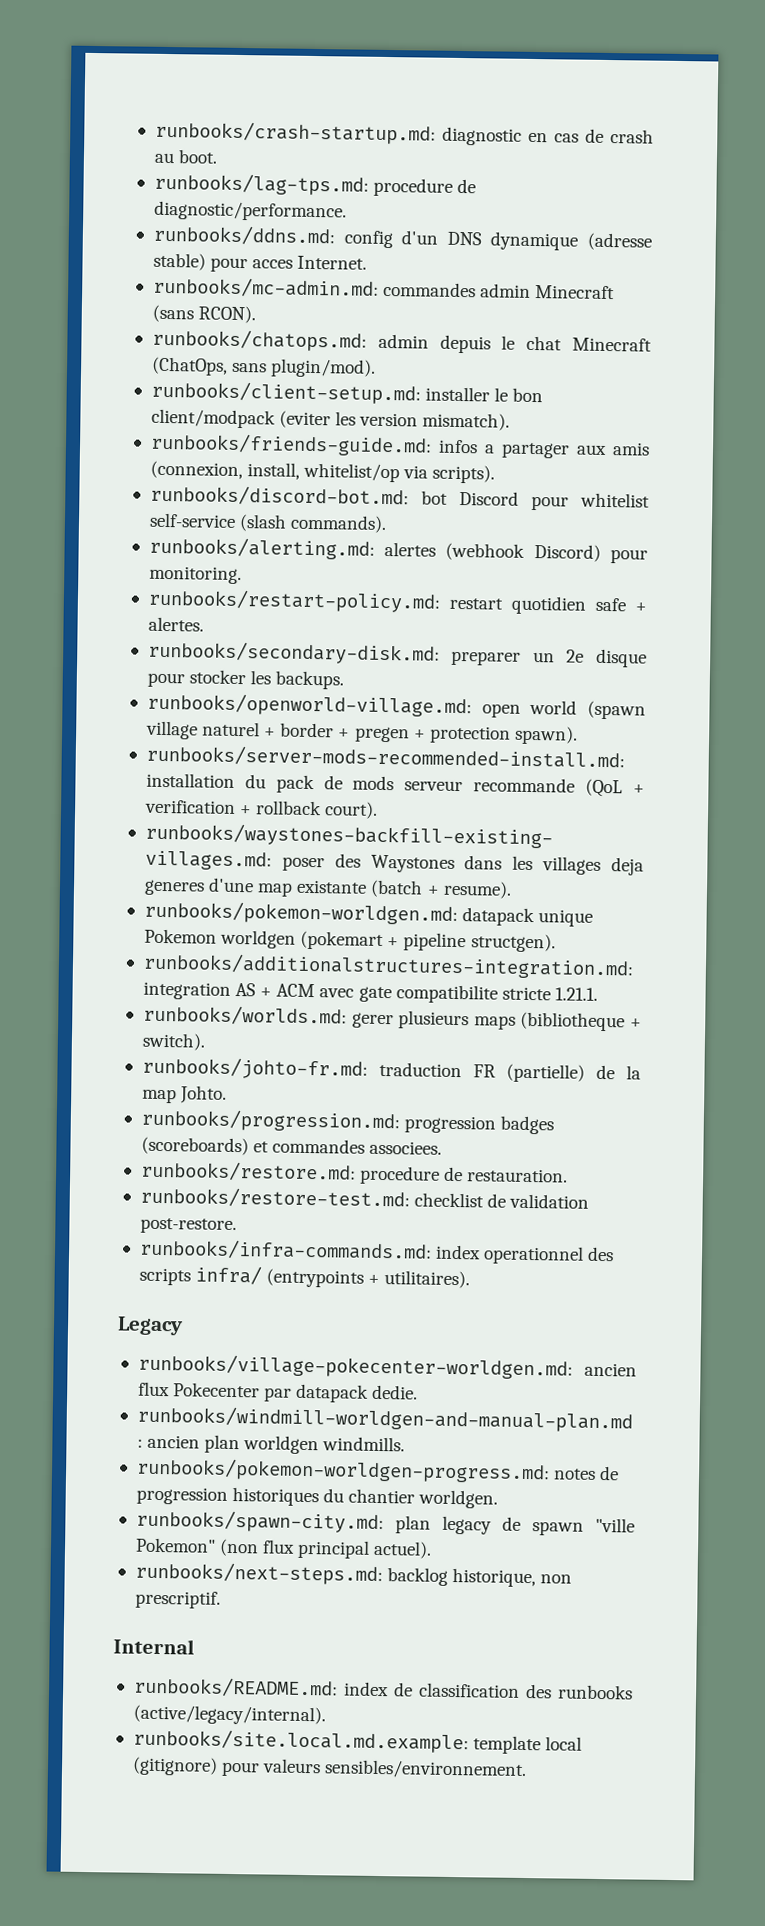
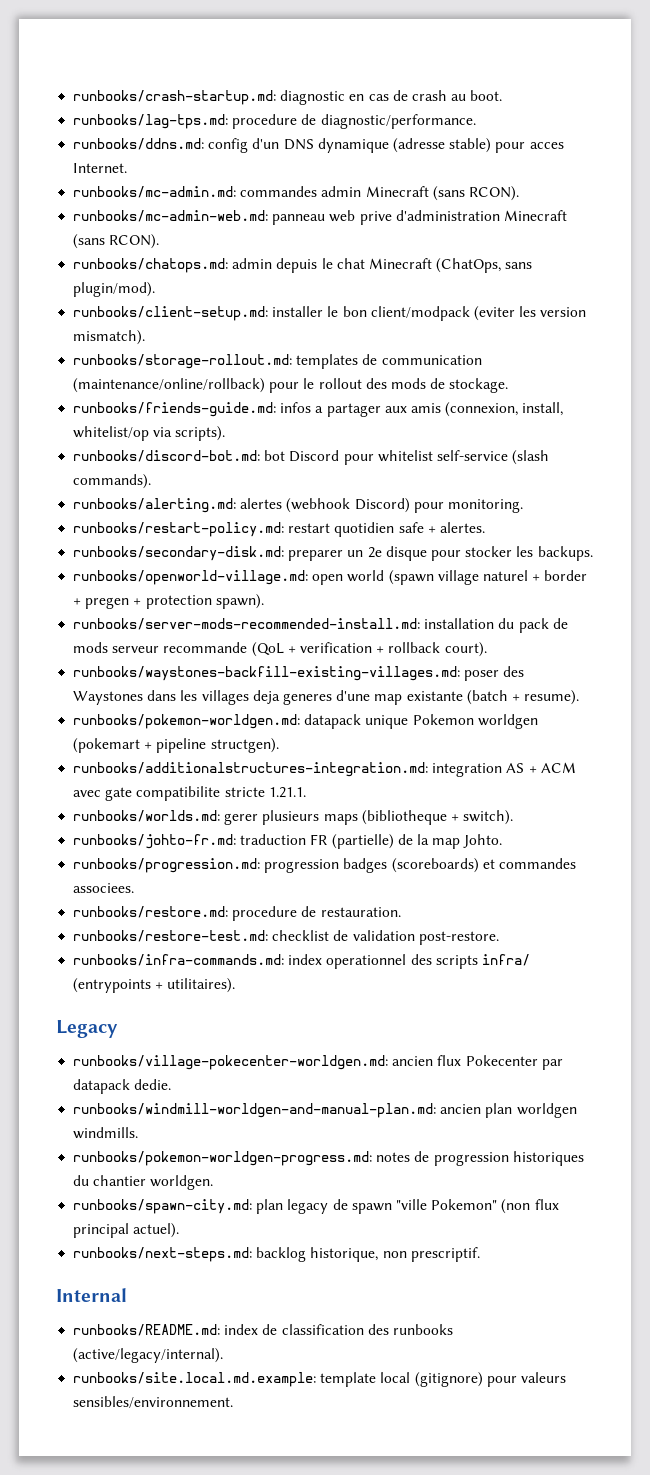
(257, 314) none -> [73,210,567,225] [73,234,160,249] // runbooks/mc-admin-web.md: panneau web prive d'administration Minecraft (sans RCON).
(511, 421) none -> [73,354,482,369] [73,378,509,393] // runbooks/storage-rollout.md: templates de communication (maintenance/online/rollback) pour le rollout des mods de stockage.

